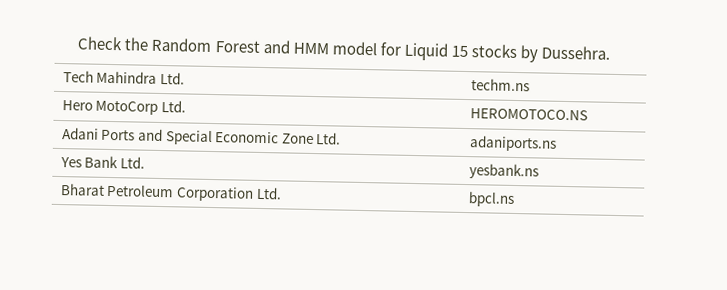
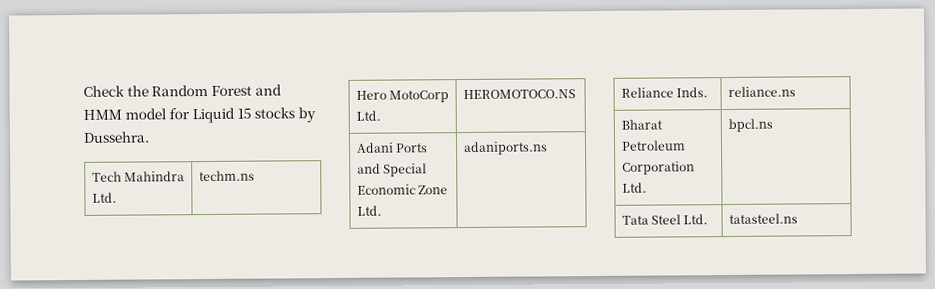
[59,155,145,169] [468,163,539,180] Yes Bank Ltd. | yesbank.ns -> [620,87,708,98] [727,86,796,98] Reliance Inds. | reliance.ns
(515, 199) none -> [621,214,709,225] [728,213,798,224] // Tata Steel Ltd. | tatasteel.ns

